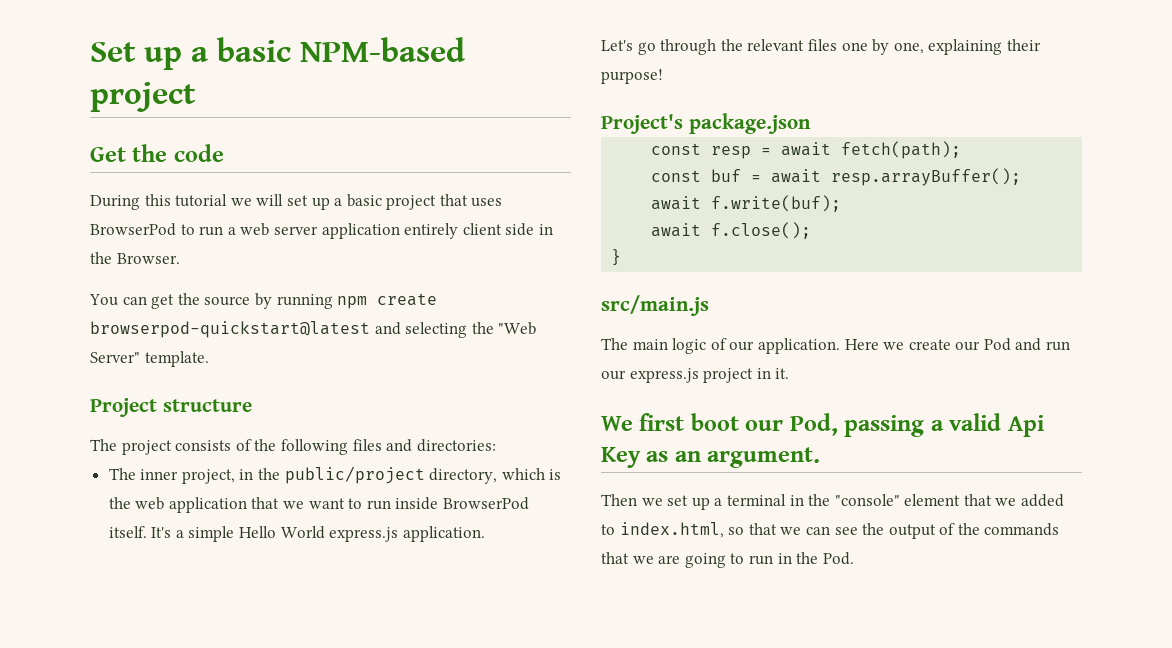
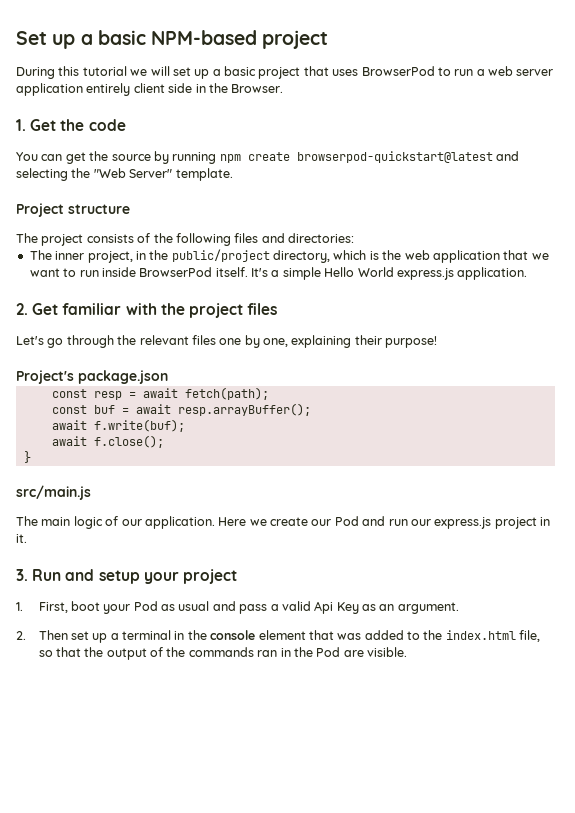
[90,144,224,162] // Get the code -> (329, 39) none
(180, 258) none -> [16,119,126,131] // 1. Get the code
(485, 534) none -> [16,303,278,318] // 2. Get familiar with the project files
[601,413,925,437] We first boot our Pod, passing -> [16,569,237,584] [16,601,268,614] 3. Run and setup your project // 1. First, boot your Pod as usual and pass
[601,494,663,506] Then we -> [16,630,68,640] 2. Then
[834,494,900,506] "console" -> [210,630,256,640] console
[995,498,1017,506] we -> [337,633,362,640] was
[619,522,858,538] index.html, so that we can see -> [423,630,541,642] [38,647,81,657] the index.html file, so that
[601,552,854,568] that we are going to run in the Pod. -> [257,647,408,657] ran in the Pod are visible.

